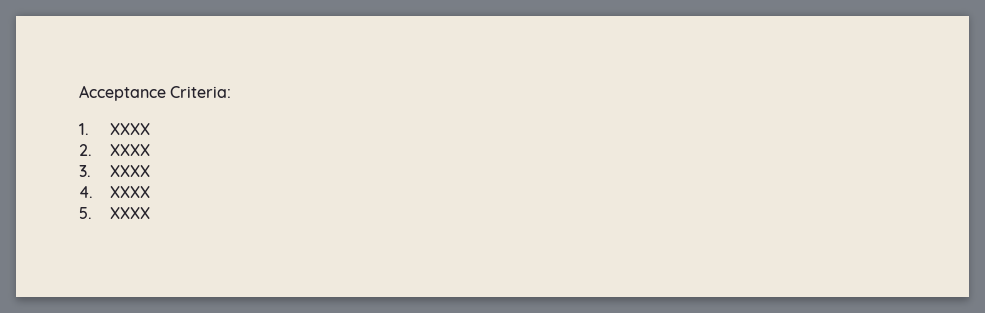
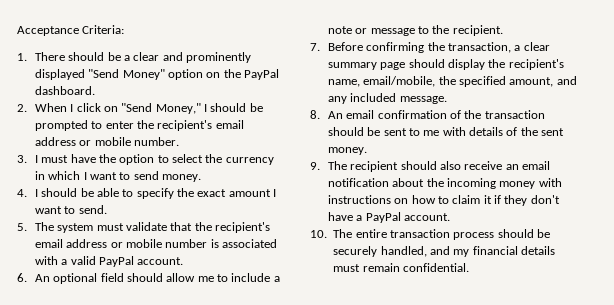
[110,123,151,135] [79,144,151,156] [79,165,151,177] [79,186,151,198] [79,207,151,219] XXXX // 2. XXXX // 3. XXXX // 4. XXXX // 5. XXXX -> [34,52,252,63] [34,69,280,80] [34,86,95,95] [17,103,263,114] [34,120,244,131] [34,137,179,146] [17,154,274,165] [34,171,202,182] [17,188,277,199] [34,205,107,214] [17,222,271,233] [34,239,278,248] [34,256,184,267] [17,273,280,284] [327,25,503,36] [310,42,550,53] [327,59,564,70] [327,76,577,87] [327,93,447,104] [310,110,545,119] [327,127,565,136] [327,147,367,155] [310,161,551,172] [327,178,562,189] [327,195,560,206] [327,212,450,223] [310,229,551,240] [333,246,556,257] [333,263,469,272] There should be a clear and prominently displayed "Send Money" option on the PayPal dashboard. // 2. When I click on "Send Money," I should be prompted to enter the recipient's email address or mobile number. // 3. I must have the option to select the currency in which I want to send money. // 4. I should be able to specify the exact amount I want to send. // 5. The system must validate that the recipient's email address or mobile number is associated with a valid PayPal account. // 6. An optional field should allow me to include a note or message to the recipient. // 7. Before confirming the transaction, a clear summary page should display the recipient's name, email/mobile, the specified amount, and any included message. // 8. An email confirmation of the transaction should be sent to me with details of the sent money. // 9. The recipient should also receive an email notification about the incoming money with instructions on how to claim it if they don't have a PayPal account. // 10. The entire transaction process should be securely handled, and my financial details must remain confidential.

